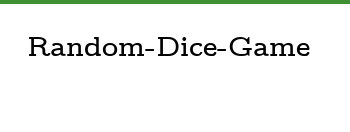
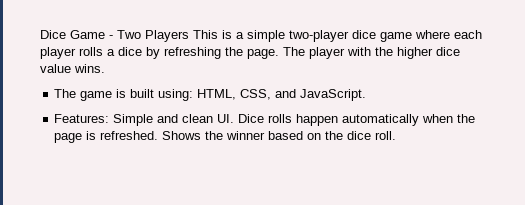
[27,37,310,56] Random-Dice-Game -> [40,30,482,42] [40,47,460,59] [40,64,105,73] [54,89,367,101] [54,114,476,126] [54,131,397,143] Dice Game - Two Players This is a simple two-player dice game where each player rolls a dice by refreshing the page. The player with the higher dice value wins. // The game is built using: HTML, CSS, and JavaScript. // Features: Simple and clean UI. Dice rolls happen automatically when the page is refreshed. Shows the winner based on the dice roll.

